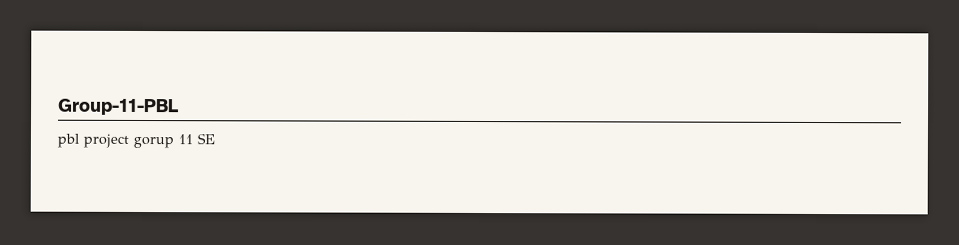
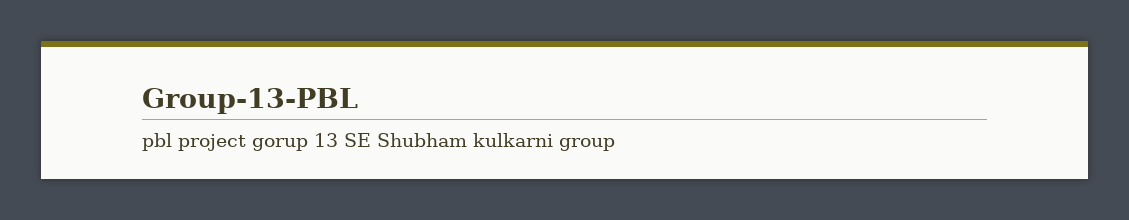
[58,98,179,116] Group-11-PBL -> [142,88,358,114] Group-13-PBL
[178,133,215,145] 11 SE -> [314,133,615,151] 13 SE Shubham kulkarni group

